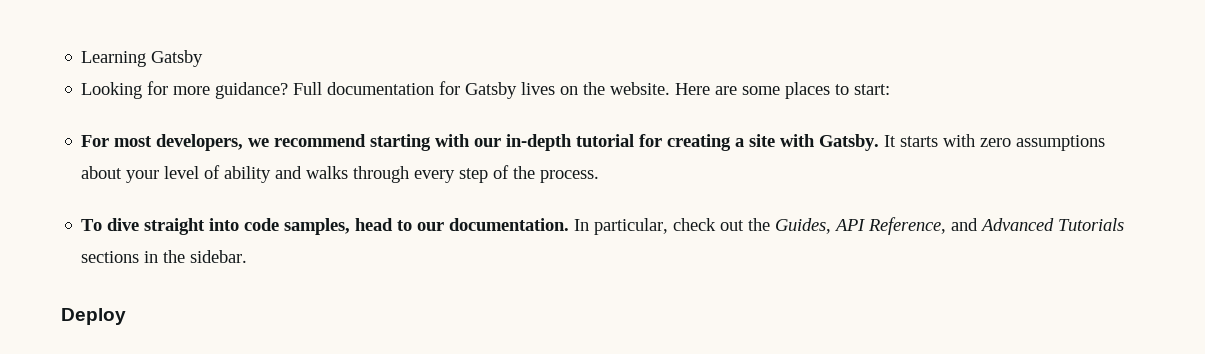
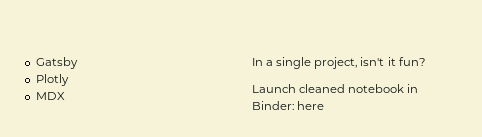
[81,51,147,67] Learning -> (35, 63) none
[81,81,891,99] [81,134,1106,151] [81,165,600,183] [81,217,1125,235] [81,250,248,263] [61,308,126,325] Looking for more guidance? Full documentation for Gatsby lives on the website. Here are some places to start: // For most developers, we recommend starting with our in-depth tutorial for creating a site with Gatsby. It starts with zero assumptions about your level of ability and walks through every step of the process. // To dive straight into code samples, head to our documentation. In particular, check out the Guides, API Reference, and Advanced Tutorials sections in the sidebar. // Deploy -> [35,74,69,86] [35,92,65,100] [252,57,426,69] [252,84,419,93] [252,101,325,110] Plotly // MDX // In a single project, isn't it fun? // Launch cleaned notebook in Binder: here

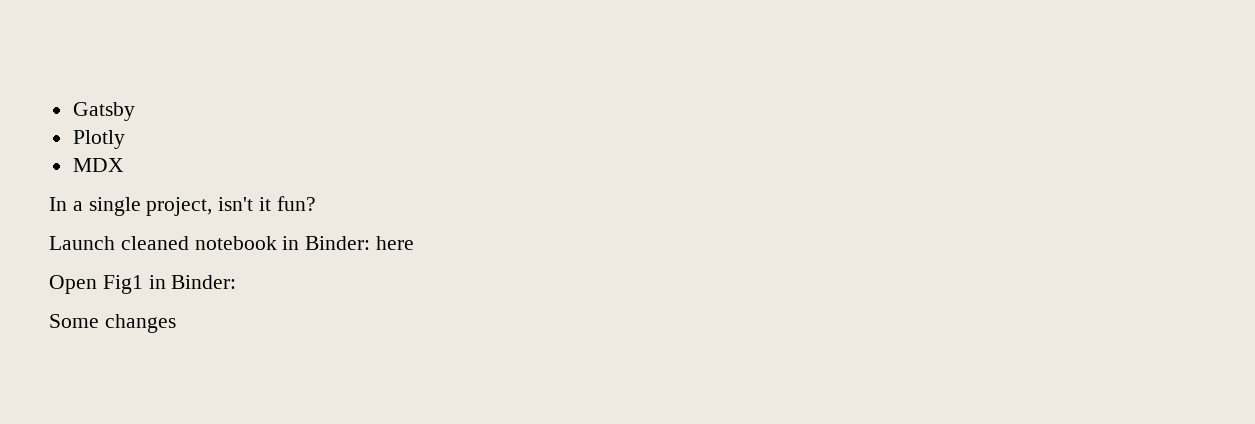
(325, 105) none -> [49,275,237,294] [49,314,176,333] // Open Fig1 in Binder: // Some changes

